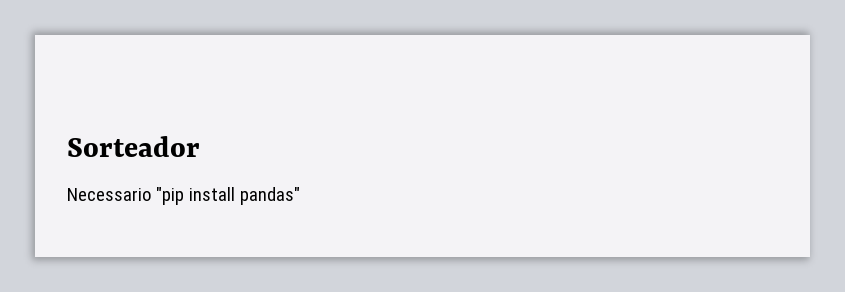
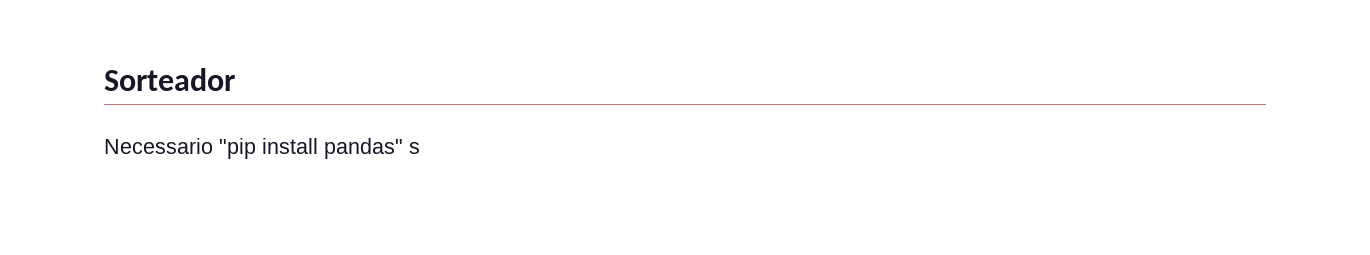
(300, 196) none -> [409,142,420,154] s

